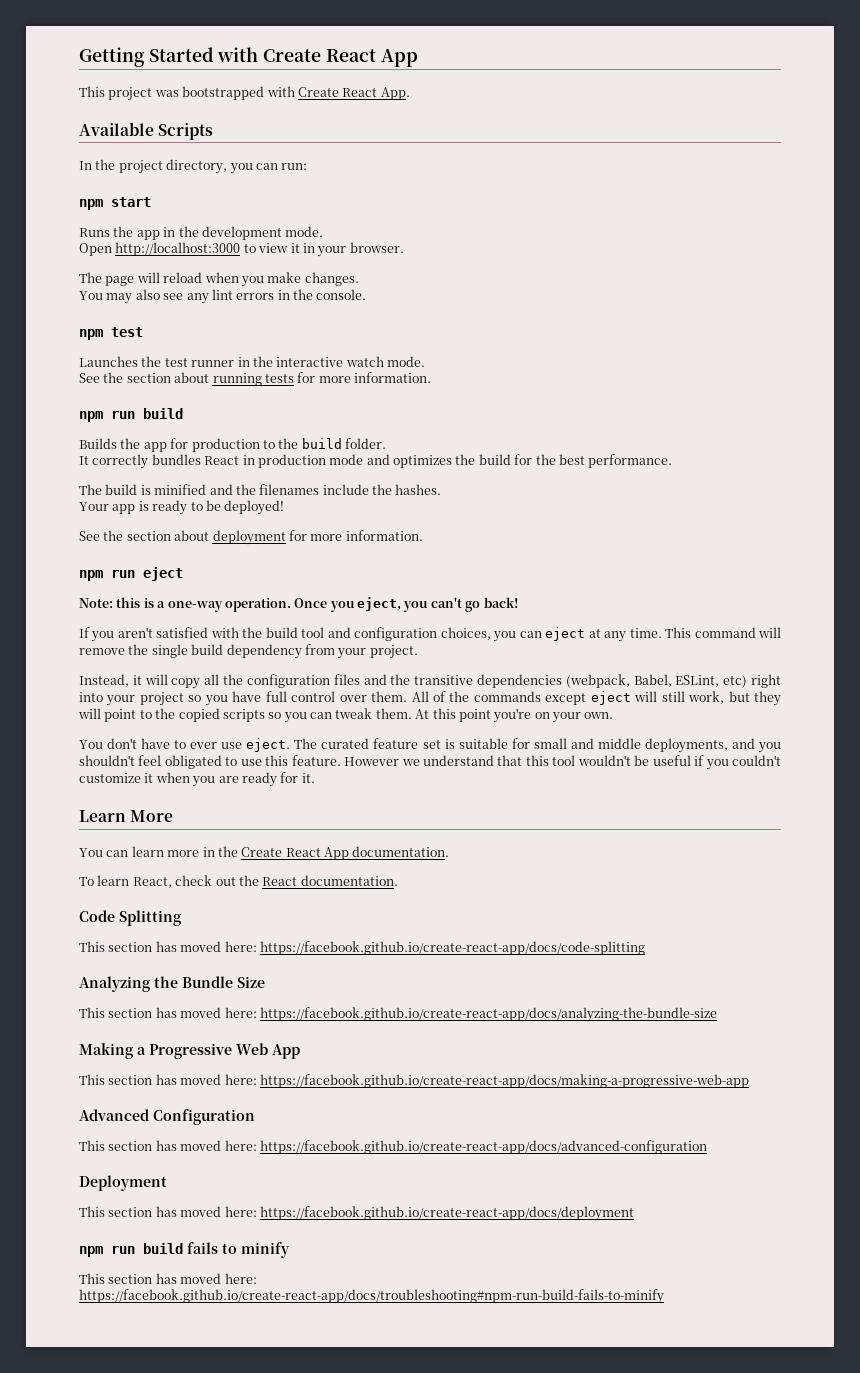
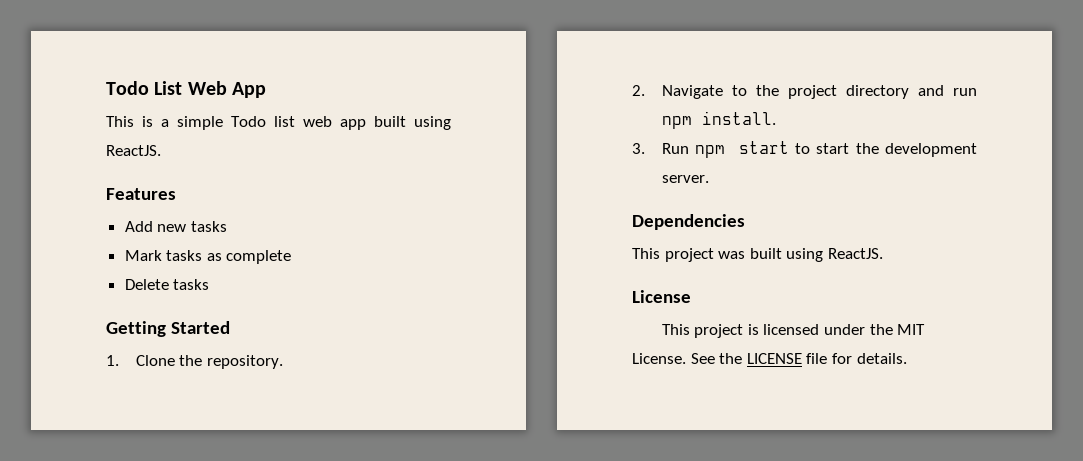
[79,47,418,67] [79,86,410,101] [79,122,214,140] [79,159,308,174] [79,197,151,210] [79,226,324,240] [79,242,404,257] [79,272,359,287] [79,289,367,304] [79,327,143,340] [79,356,425,367] [79,372,431,386] [79,408,183,422] [79,438,386,452] [79,454,673,469] [79,484,442,495] [79,500,285,515] [79,530,423,545] [79,567,183,581] [79,597,518,612] [79,627,782,642] [79,644,418,659] [79,674,781,689] [79,691,782,706] [78,708,614,723] [79,738,781,753] [79,755,782,770] [79,772,315,787] [79,810,174,822] [79,846,450,860] [79,875,398,888] [79,910,182,926] [79,941,645,955] [79,976,265,992] [79,1007,717,1022] [79,1043,300,1059] [79,1074,749,1088] [79,1109,255,1125] [79,1140,707,1154] [79,1175,167,1191] [79,1206,634,1221] [79,1242,290,1258] [79,1273,257,1284] [79,1289,664,1304] Getting Started with Create React App // This project was bootstrapped with Create React App. // Available Scripts // In the project directory, you can run: // npm start // Runs the app in the development mode. // Open http://localhost:3000 to view it in your browser. // The page will reload when you make changes. // You may also see any lint errors in the console. // npm test // Launches the test runner in the interactive watch mode. // See the section about running tests for more information. // npm run build // Builds the app for production to the build folder. // It correctly bundles React in production mode and optimizes the build for the best performance. // The build is minified and the filenames include the hashes. // Your app is ready to be deployed! // See the section about deployment for more information. // npm run eject // Note: this is a one-way operation. Once you eject, you can't go back! // If you aren't satisfied with the build tool and configuration choices, you can eject at any time. This command will remove the single build dependency from your project. // Instead, it will copy all the configuration files and the transitive dependencies (webpack, Babel, ESLint, etc) right into your project so you have full control over them. All of the commands except eject will still work, but they will point to the copied scripts so you can tweak them. At this point you're on your own. // You don't have to ever use eject. The curated feature set is suitable for small and middle deployments, and you shouldn't feel obligated to use this feature. However we understand that this tool wouldn't be useful if you couldn't customize it when you are ready for it. // Learn More // You can learn more in the Create React App documentation. // To learn React, check out the React documentation. // Code Splitting // This section has moved here: https://facebook.github.io/create-react-app/docs/code-splitting // Analyzing the Bundle Size // This section has moved here: https://facebook.github.io/create-react-app/docs/analyzing-the-bundle-size // Making a Progressive Web App // This section has moved here: https://facebook.github.io/create-react-app/docs/making-a-progressive-web-app // Advanced Configuration // This section has moved here: https://facebook.github.io/create-react-app/docs/advanced-configuration // Deployment // This section has moved here: https://facebook.github.io/create-react-app/docs/deployment // npm run build fails to minify // This section has moved here: https://facebook.github.io/create-react-app/docs/troubleshooting#npm-run-build-fails-to-minify -> [106,81,266,98] [106,116,451,130] [106,145,161,156] [106,188,176,200] [124,221,227,232] [124,250,292,264] [124,279,210,290] [106,321,230,337] [106,355,283,369] [632,85,977,99] [661,111,776,129] [632,141,977,158] [661,175,709,183] [632,214,745,230] [632,248,883,262] [632,290,691,303] [661,324,926,338] [632,353,907,364] Todo List Web App // This is a simple Todo list web app built using ReactJS. // Features // Add new tasks // Mark tasks as complete // Delete tasks // Getting Started // 1. Clone the repository. // 2. Navigate to the project directory and run npm install. // 3. Run npm start to start the development server. // Dependencies // This project was built using ReactJS. // License // This project is licensed under the MIT License. See the LICENSE file for details.

